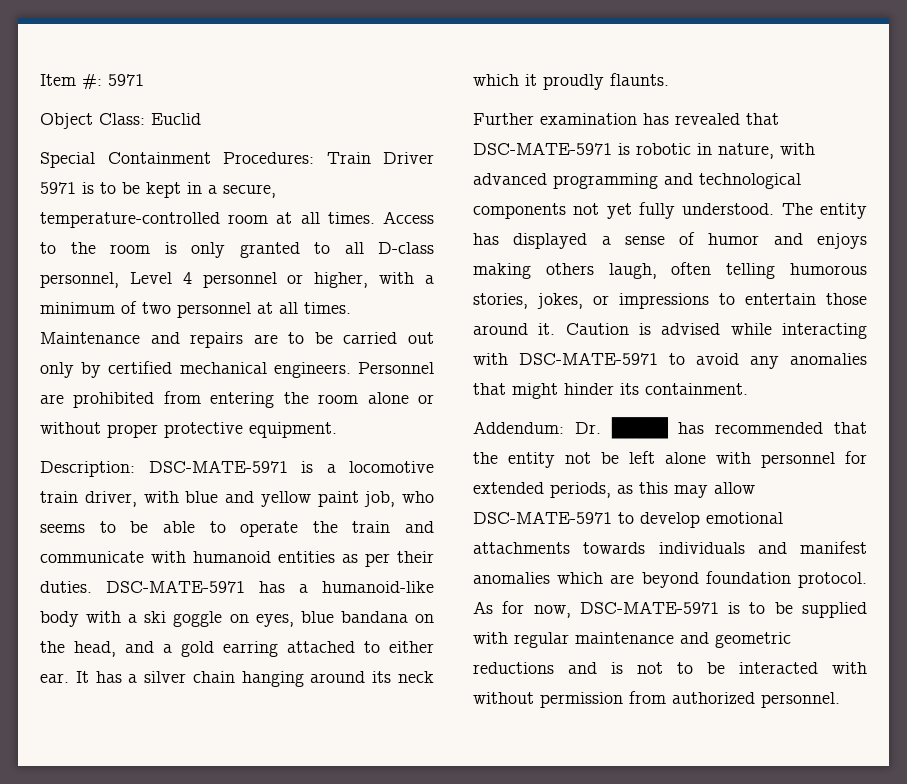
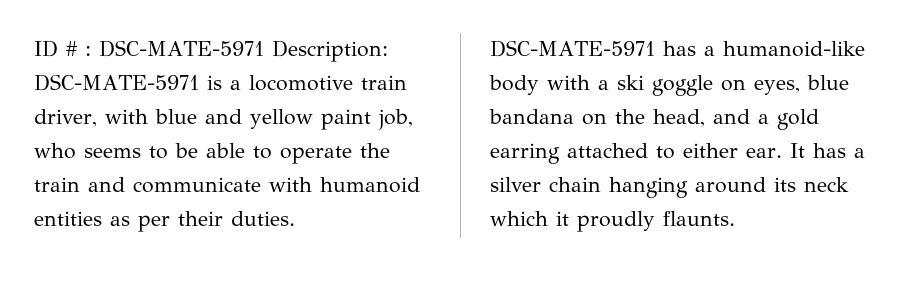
[40,73,144,90] [40,113,201,129] [40,152,434,168] [40,182,276,198] [40,211,434,228] [40,242,434,258] [40,272,434,288] [40,301,351,318] [40,332,434,348] [40,361,434,378] [40,391,434,408] [40,422,337,438] Item #: 5971 // Object Class: Euclid // Special Containment Procedures: Train Driver 5971 is to be kept in a secure, temperature-controlled room at all times. Access to the room is only granted to all D-class personnel, Level 4 personnel or higher, with a minimum of two personnel at all times. Maintenance and repairs are to be carried out only by certified mechanical engineers. Personnel are prohibited from entering the room alone or without proper protective equipment. // -> [34,40,264,57] ID # : DSC-MATE-5971
[473,113,779,125] [473,142,815,159] [473,173,801,189] [473,202,867,219] [473,232,867,249] [473,262,867,279] [473,293,867,309] [473,323,867,339] [473,352,867,369] [473,383,748,399] [473,417,867,439] [473,451,867,468] [473,482,755,498] [473,511,783,528] [473,541,867,554] [473,571,867,588] [473,601,867,618] [473,632,791,648] [473,662,867,674] [473,691,840,708] // Further examination has revealed that DSC-MATE-5971 is robotic in nature, with advanced programming and technological components not yet fully understood. The entity has displayed a sense of humor and enjoys making others laugh, often telling humorous stories, jokes, or impressions to entertain those around it. Caution is advised while interacting with DSC-MATE-5971 to avoid any anomalies that might hinder its containment. // Addendum: Dr. ████ has recommended that the entity not be left alone with personnel for extended periods, as this may allow DSC-MATE-5971 to develop emotional attachments towards individuals and manifest anomalies which are beyond foundation protocol. As for now, DSC-MATE-5971 is to be supplied with regular maintenance and geometric reductions and is not to be interacted with without permission from authorized personnel. -> (735, 218) none

